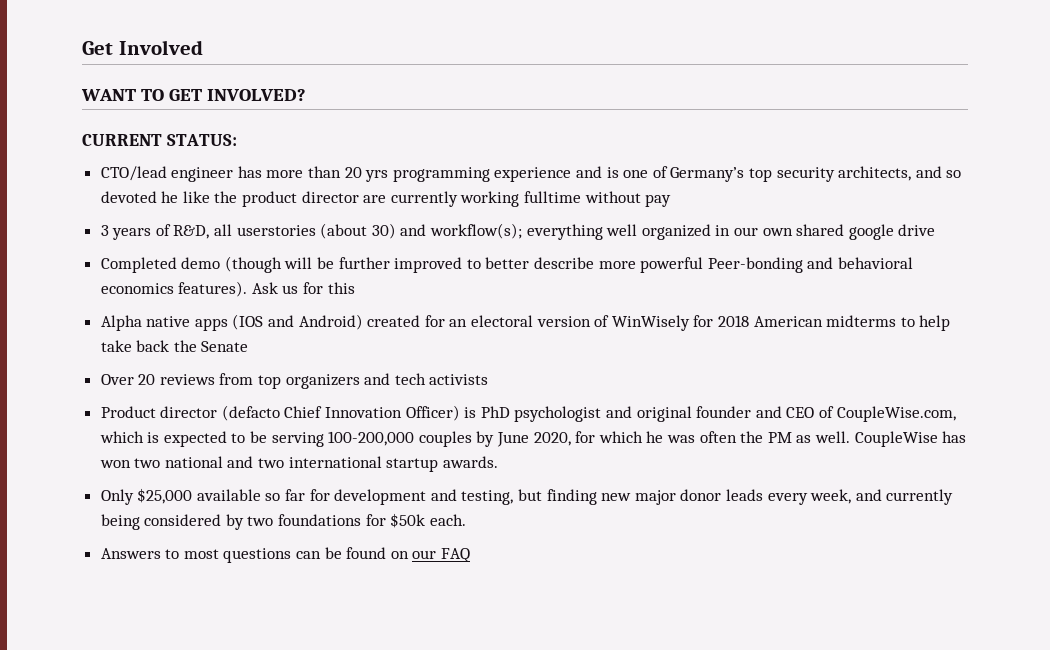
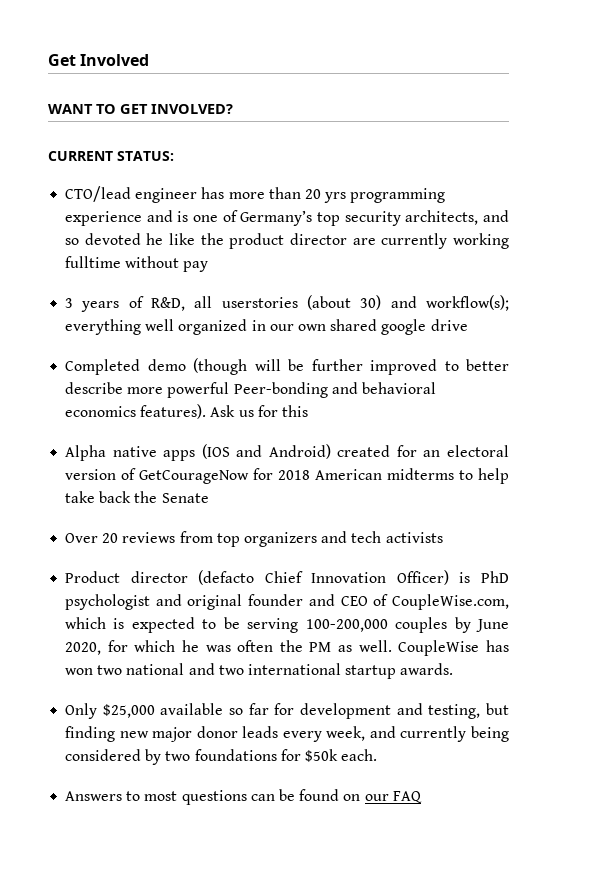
[611,315,690,331] WinWisely -> [139,470,250,484] GetCourageNow

